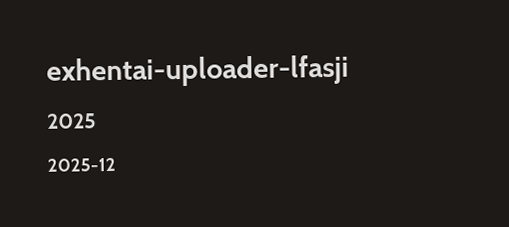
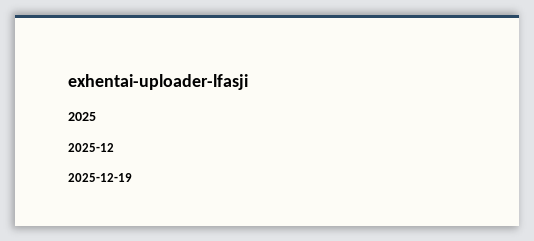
(116, 164) none -> [68,173,132,182] // 2025-12-19

